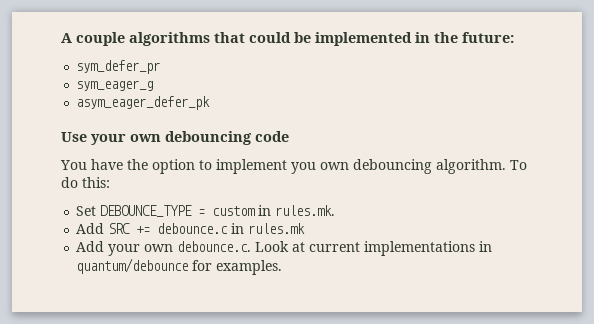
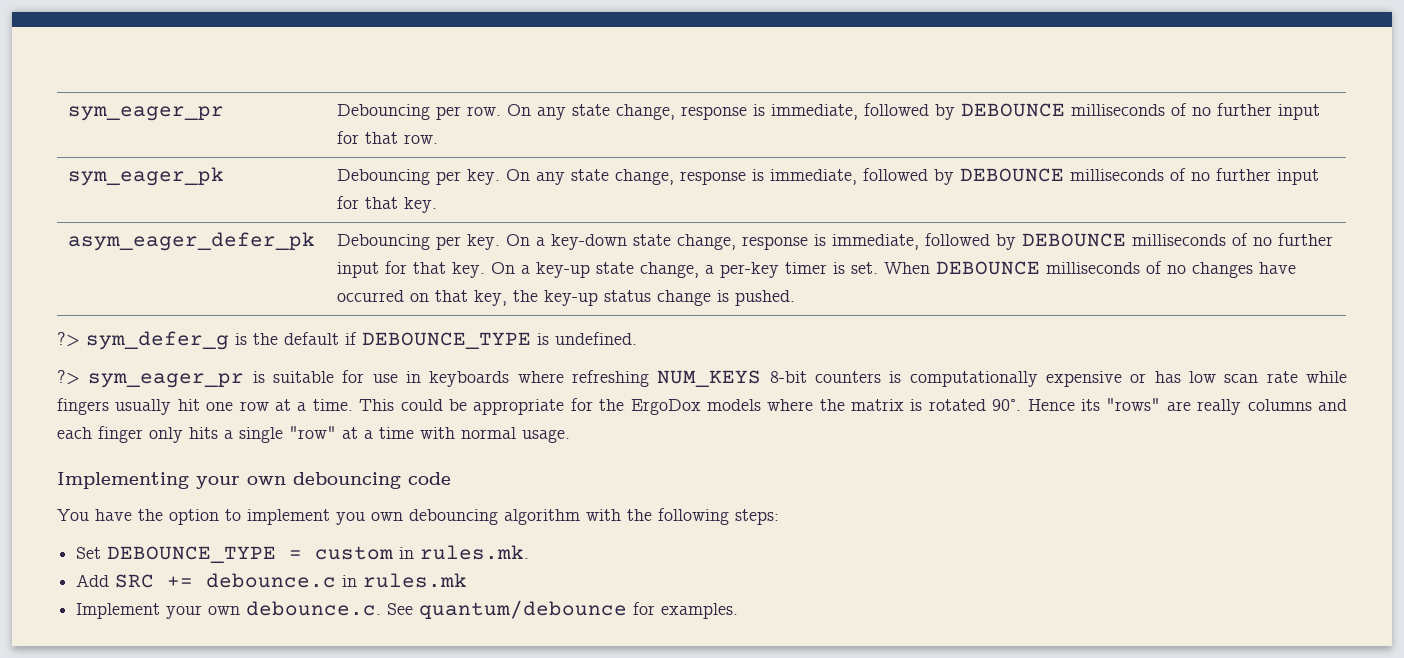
[61,32,514,46] [76,60,161,74] [76,80,154,91] [76,96,211,110] [61,132,87,142] A couple algorithms that could be implemented in the future: // sym_defer_pr // sym_eager_g // asym_eager_defer_pk // Use -> [68,106,225,121] [337,103,1321,120] [337,131,439,144] [68,167,225,186] [337,168,1320,185] [337,196,438,213] [68,232,316,251] [337,233,1334,250] [337,261,1297,278] [337,290,796,306] [57,331,637,350] [57,370,1347,388] [57,398,1347,415] [57,426,570,443] [57,472,189,489] sym_eager_pr | Debouncing per row. On any state change, response is immediate, followed by DEBOUNCE milliseconds of no further input for that row. // sym_eager_pk | Debouncing per key. On any state change, response is immediate, followed by DEBOUNCE milliseconds of no further input for that key. // asym_eager_defer_pk | Debouncing per key. On a key-down state change, response is immediate, followed by DEBOUNCE milliseconds of no further input for that key. On a key-up state change, a per-key timer is set. When DEBOUNCE milliseconds of no changes have occurred on that key, the key-up status change is pushed. // ?> sym_defer_g is the default if DEBOUNCE_TYPE is undefined. // ?> sym_eager_pr is suitable for use in keyboards where refreshing NUM_KEYS 8-bit counters is computationally expensive or has low scan rate while fingers usually hit one row at a time. This could be appropriate for the ErgoDox models where the matrix is rotated 90°. Hence its "rows" are really columns and each finger only hits a single "row" at a time with normal usage. // Implementing
[436,159,527,174] [61,177,110,188] algorithm. To do this: -> [504,508,779,525] algorithm with the following steps:
[76,241,105,252] Add -> [76,603,161,619] Implement
[255,241,493,256] Look at current implementations in -> [387,603,414,615] See

